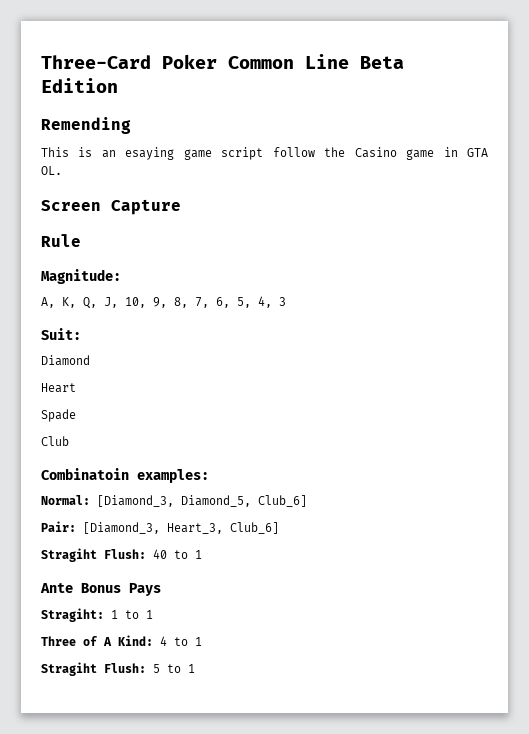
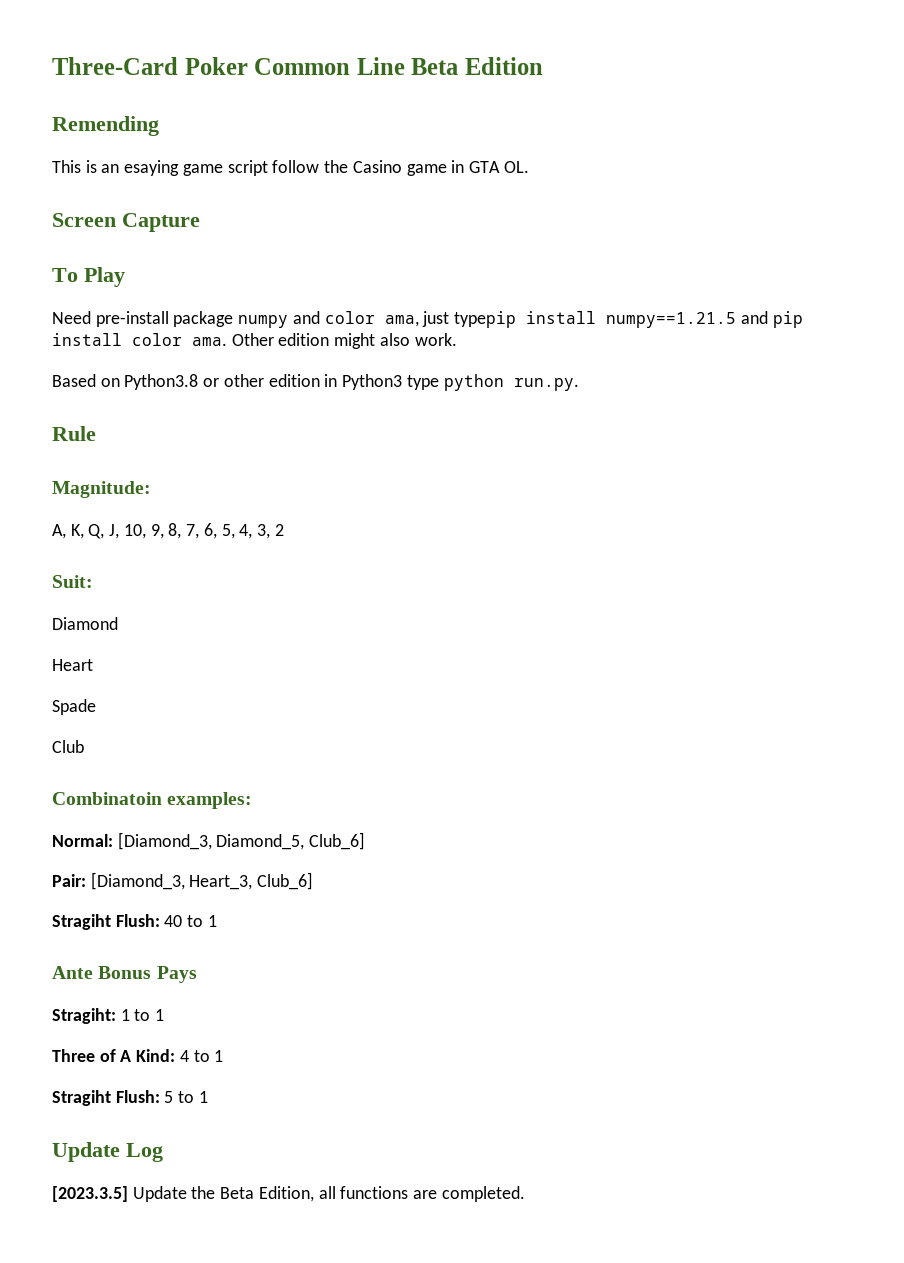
(181, 207) none -> [52,267,125,287] [52,311,803,328] [52,333,457,349] [52,374,579,391] // To Play // Need pre-install package numpy and color ama, just typepip install numpy==1.21.5 and pip install color ama. Other edition might also work. // Based on Python3.8 or other edition in Python3 type python run.py.
[279,297,286,306] 3 -> [256,524,284,539] 3, 2
(195, 668) none -> [52,1142,163,1162] [52,1186,525,1202] // Update Log // [2023.3.5] Update the Beta Edition, all functions are completed.

